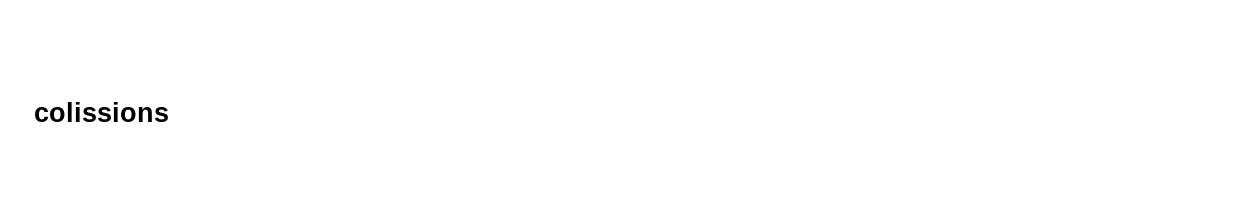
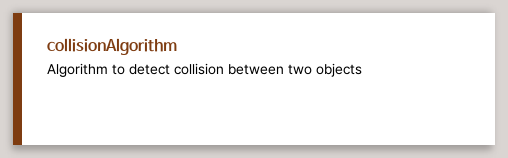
[34,102,169,122] colissions -> [47,38,177,55] [47,63,362,77] collisionAlgorithm // Algorithm to detect collision between two objects

